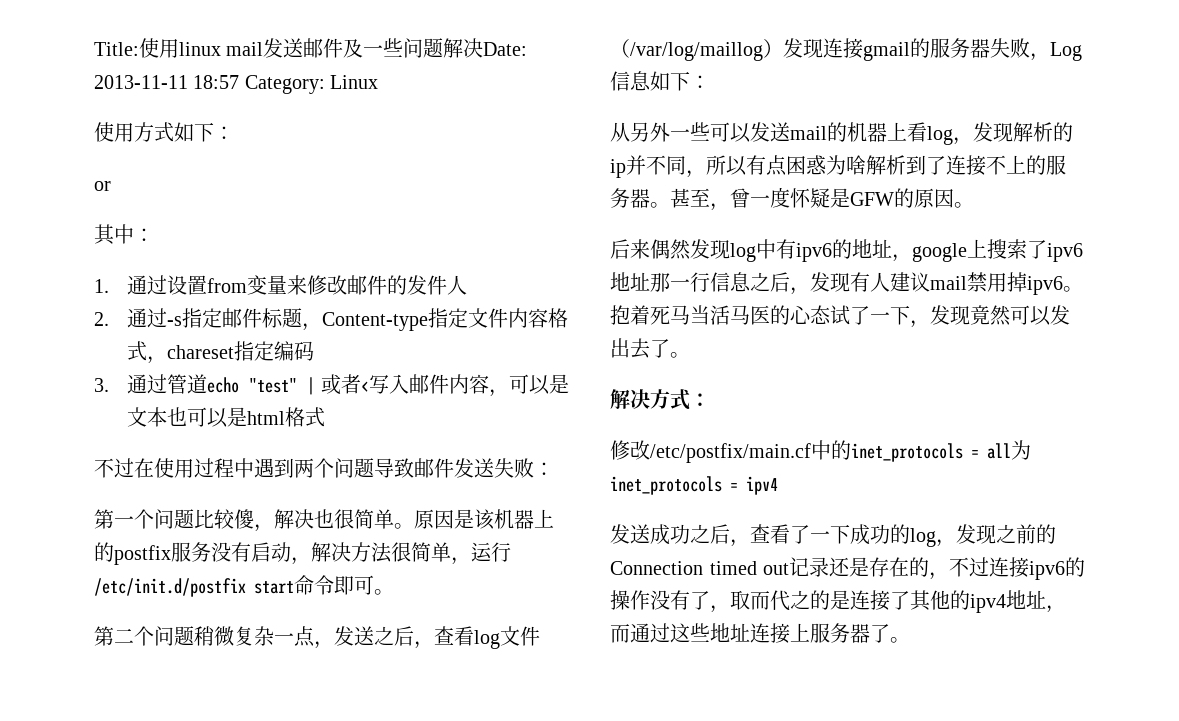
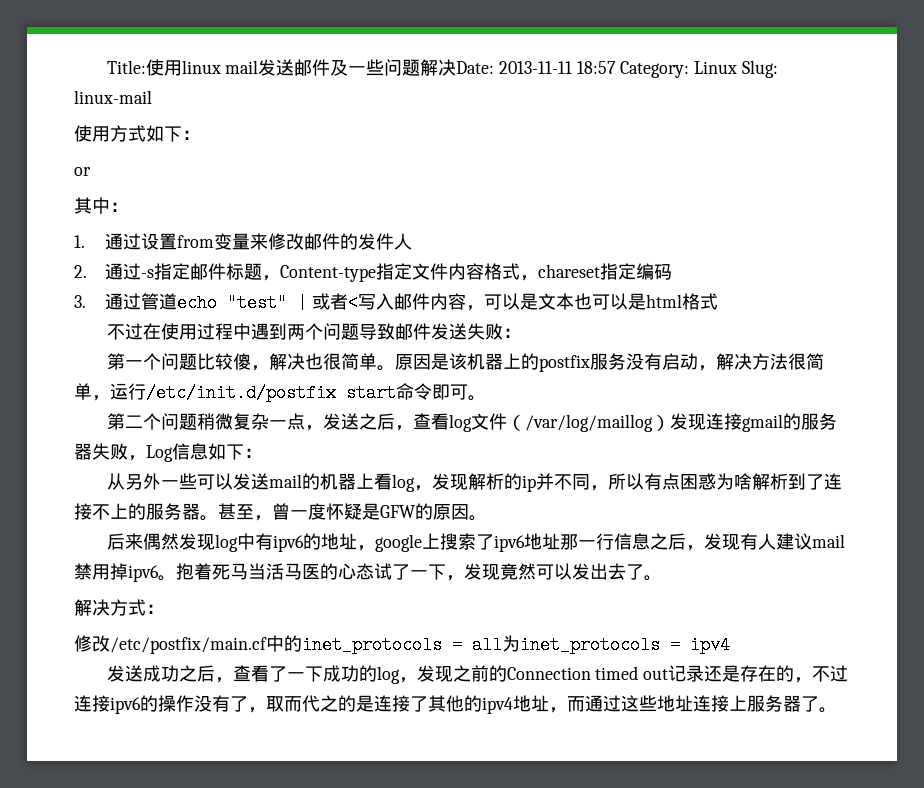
(379, 82) none -> [741,60,778,78] [74,90,152,104] Slug: linux-mail

